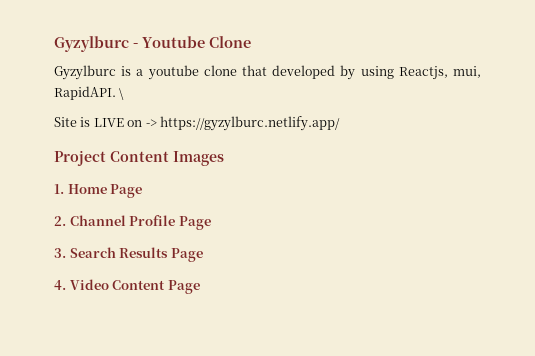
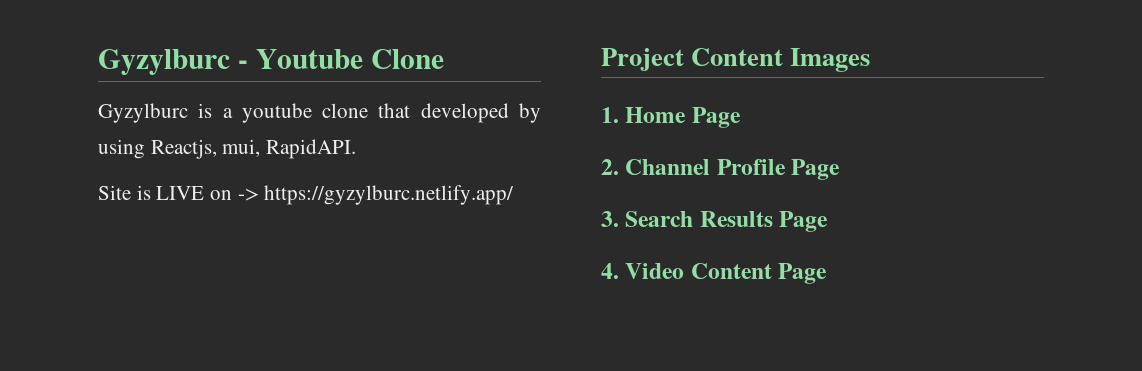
[119,88,125,100] \ -> (357, 149) none

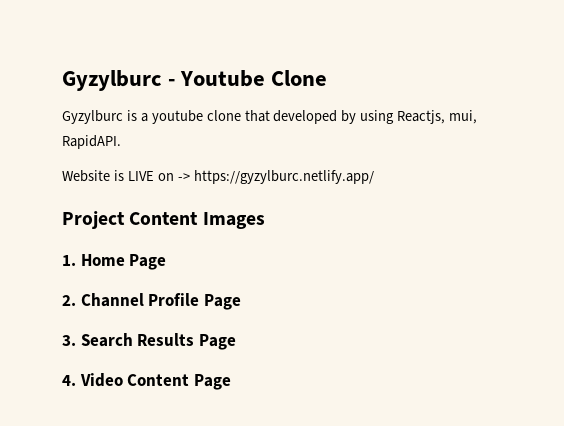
[98,185,131,200] Site -> [62,170,110,182] Website

